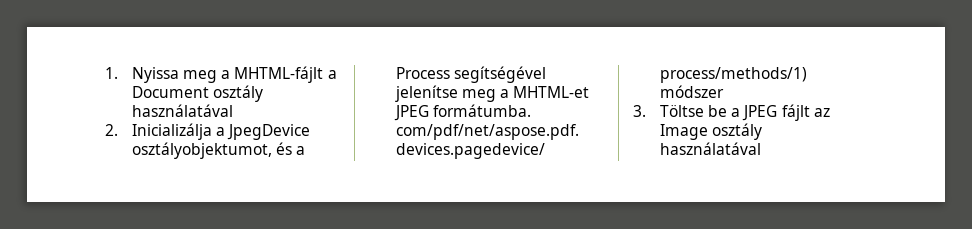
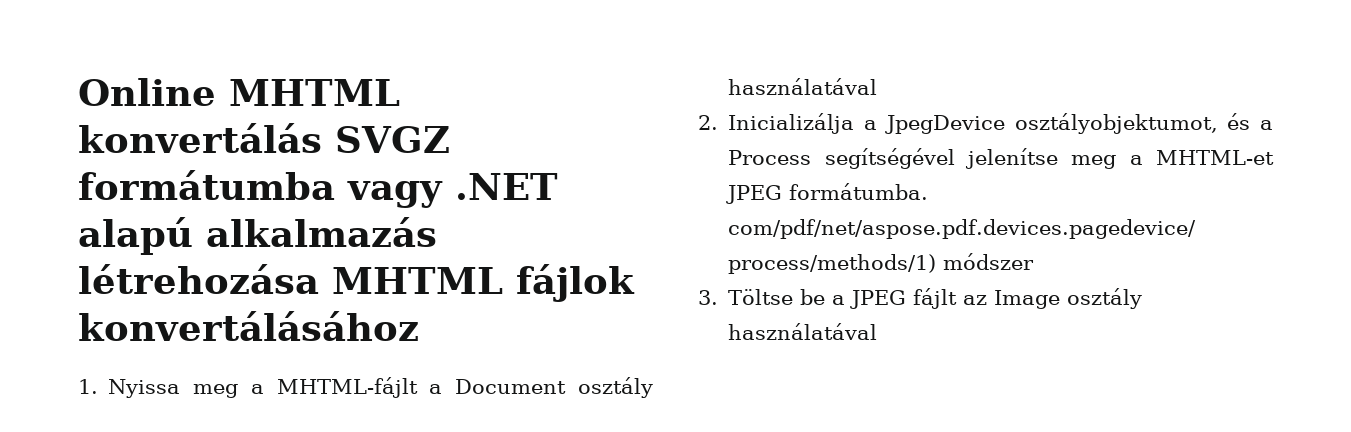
(105, 73) none -> [78,78,400,106] [78,123,450,153] [78,170,558,208] [78,217,437,255] [78,264,635,302] [78,311,419,341] Online MHTML konvertálás SVGZ formátumba vagy .NET alapú alkalmazás létrehozása MHTML fájlok konvertálásához //

